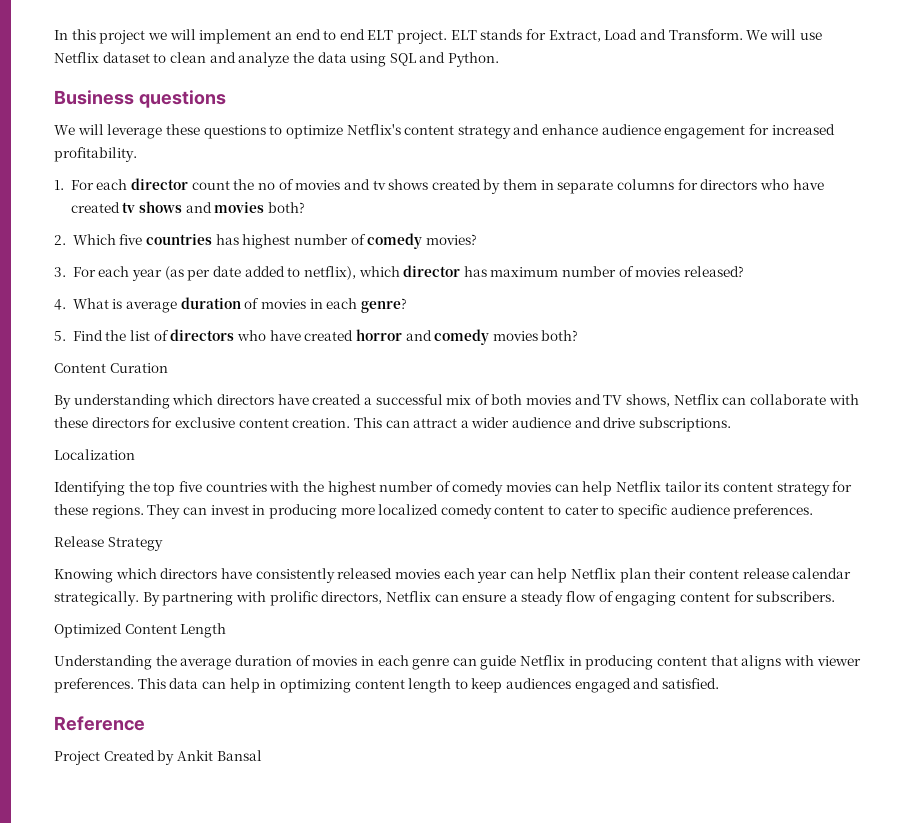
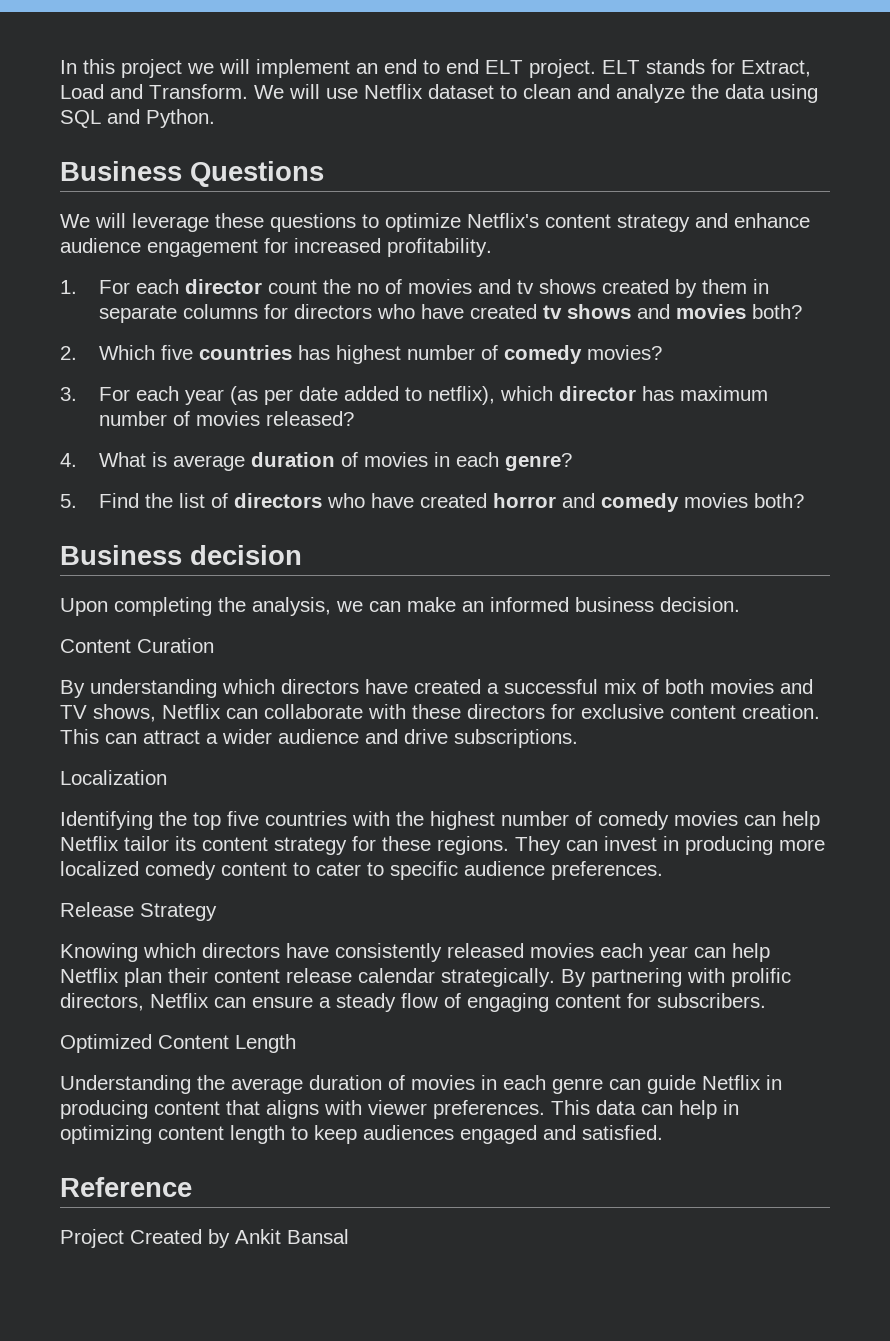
[138,90,226,108] questions -> [190,161,324,187] Questions
(579, 335) none -> [60,545,302,565] [60,597,740,616] // Business decision // Upon completing the analysis, we can make an informed business decision.

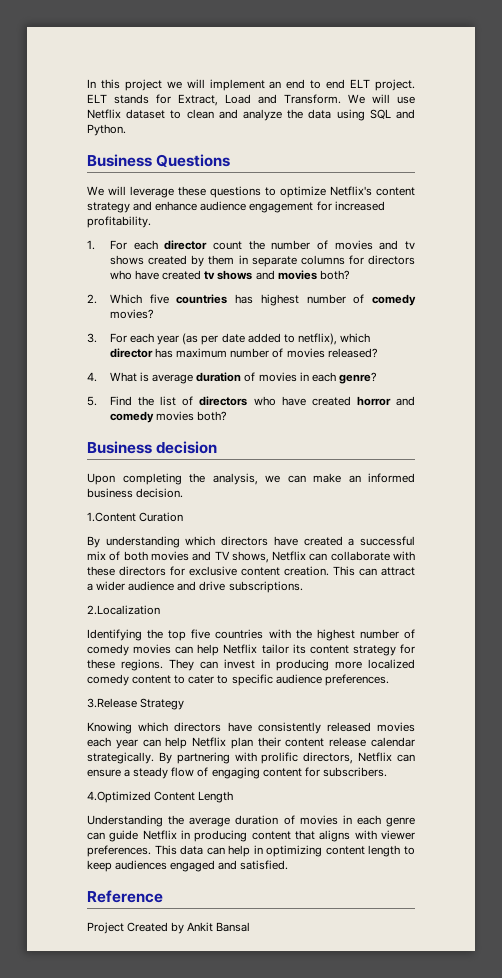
[356,283,379,294] no -> [271,240,311,250] number
[60,639,131,653] Content -> [87,512,136,522] 1.Content
[60,770,167,785] Localization -> [87,605,160,615] 2.Localization
[60,902,134,917] Release -> [87,698,137,708] 3.Release
[60,1034,152,1053] Optimized -> [87,791,151,803] 4.Optimized

